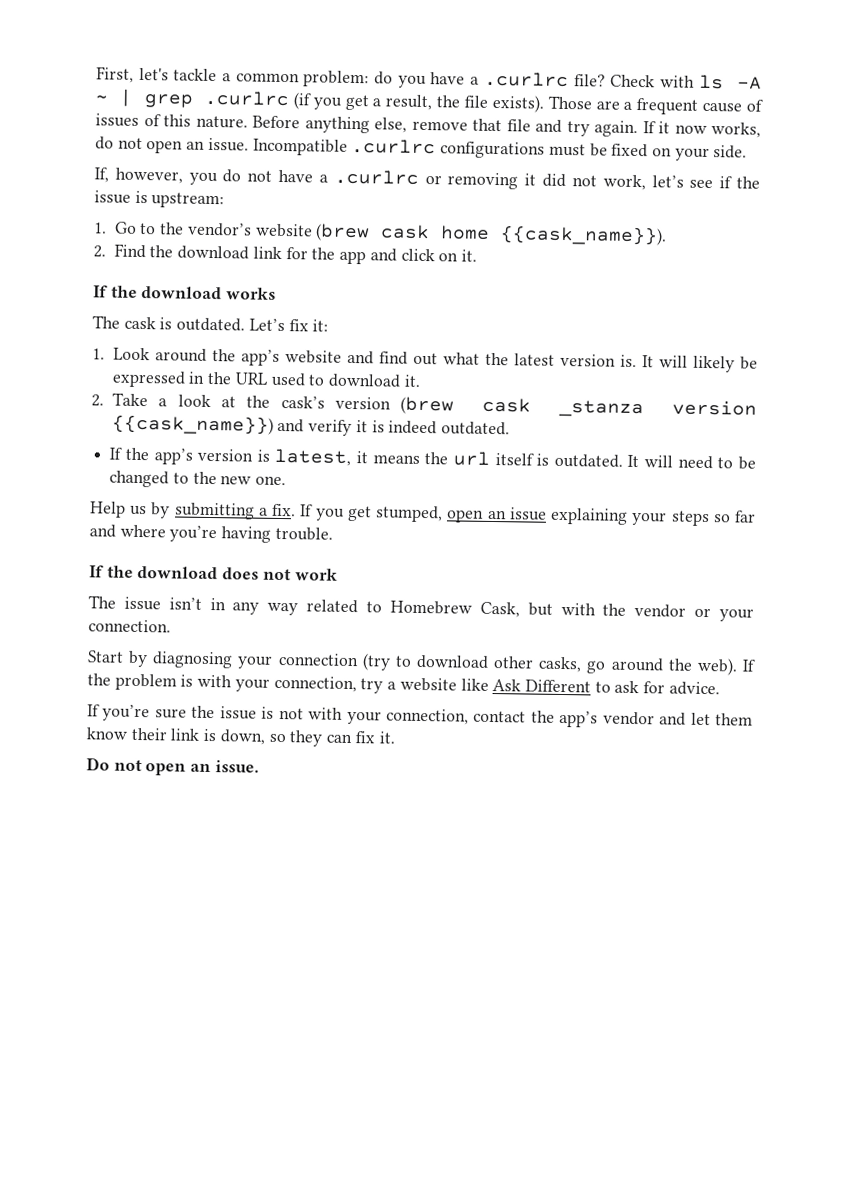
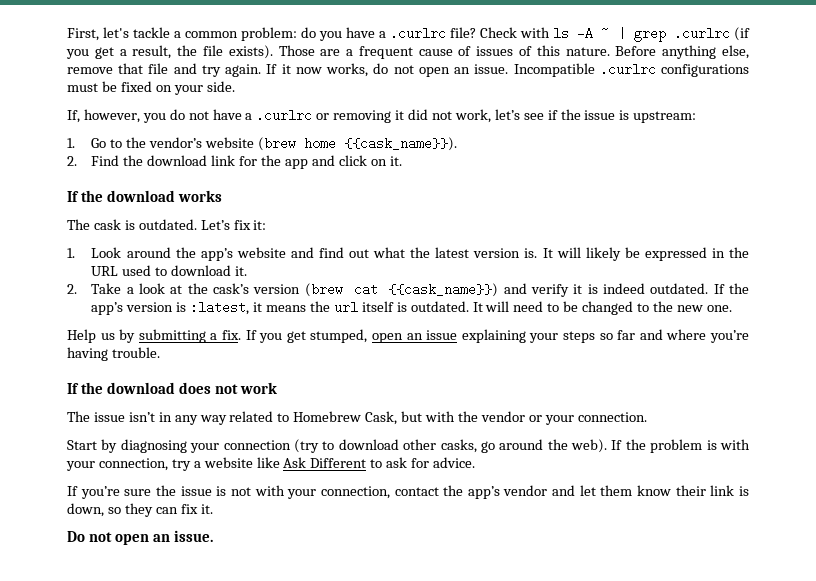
[380,224,431,240] cask -> (297, 144) none
[482,397,757,418] cask _stanza version -> [353,283,378,296] cat
(511, 428) // -> (709, 288) none
[274,448,352,467] latest, -> [190,301,250,315] :latest,

